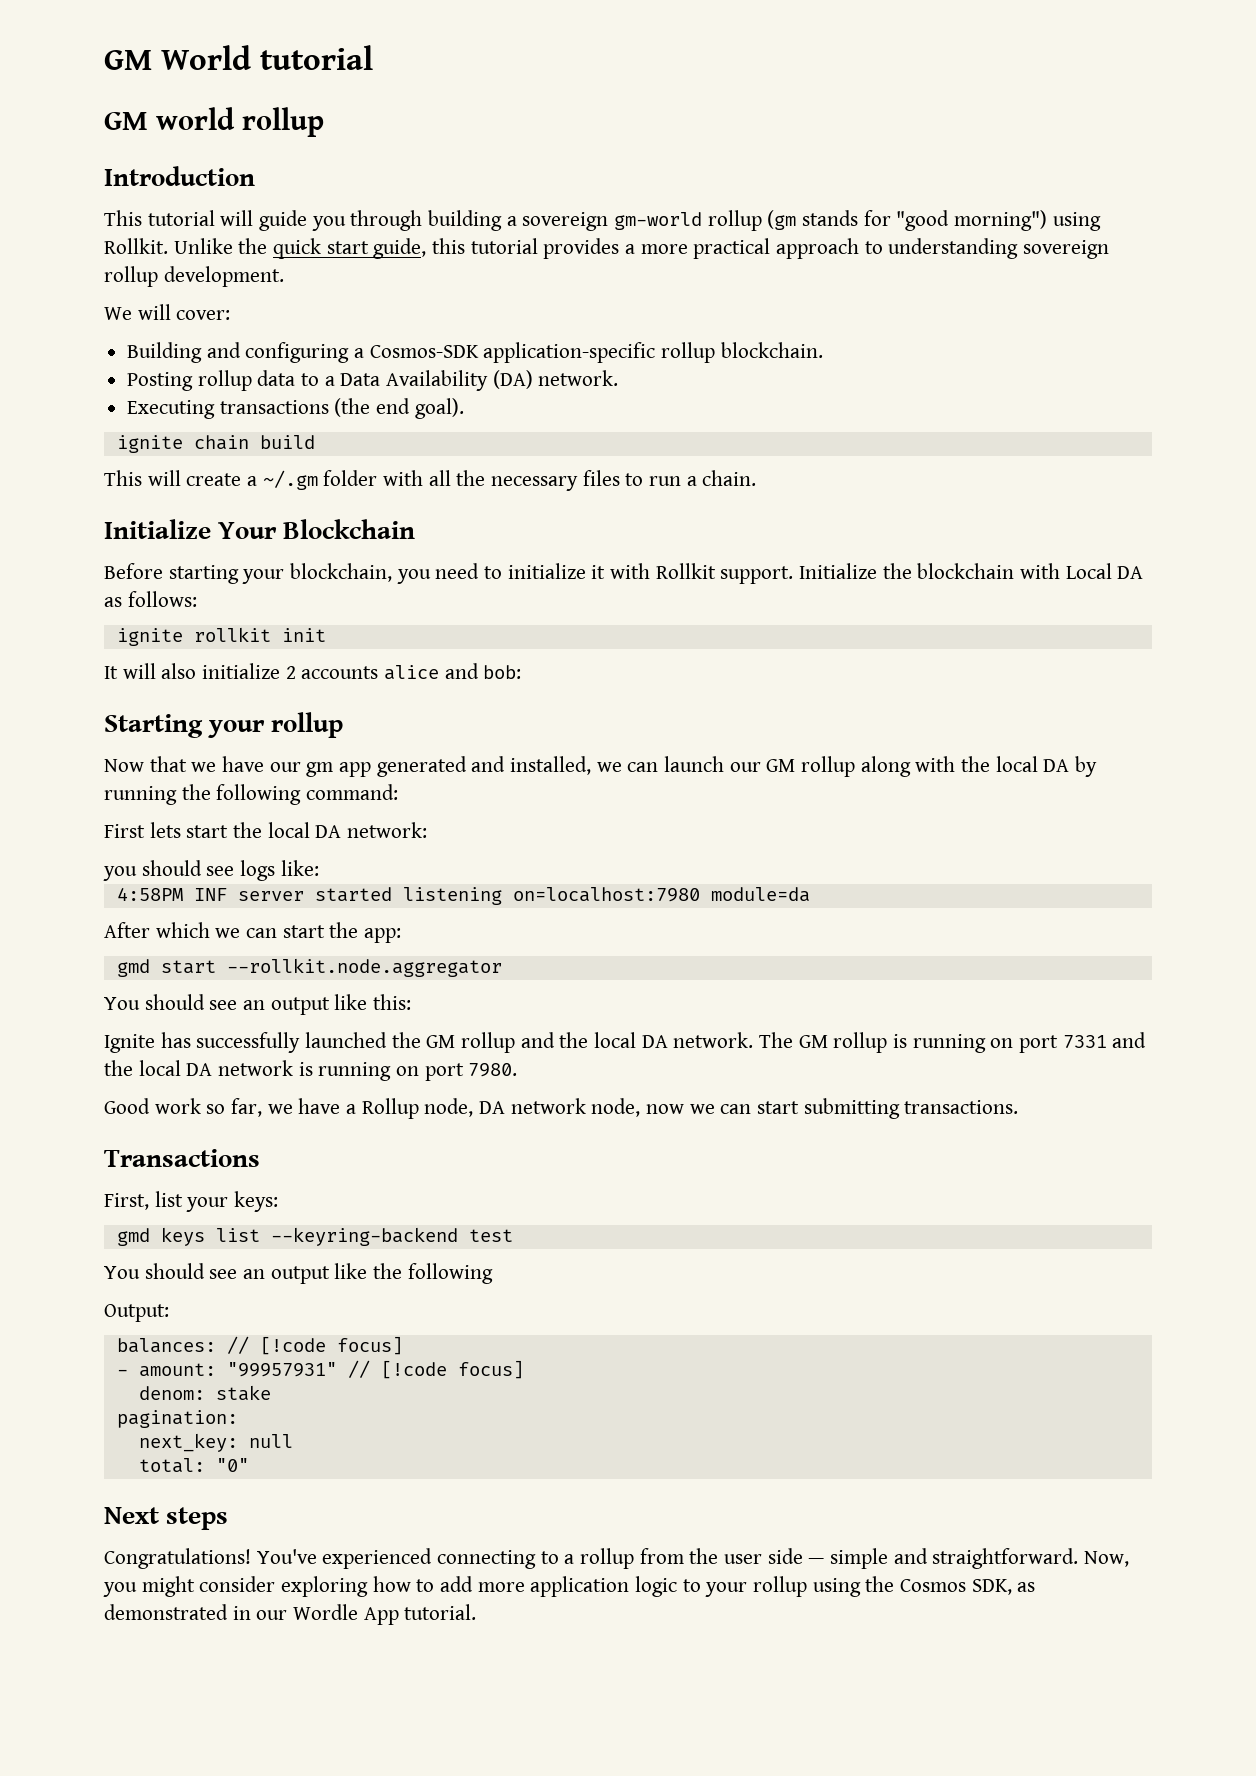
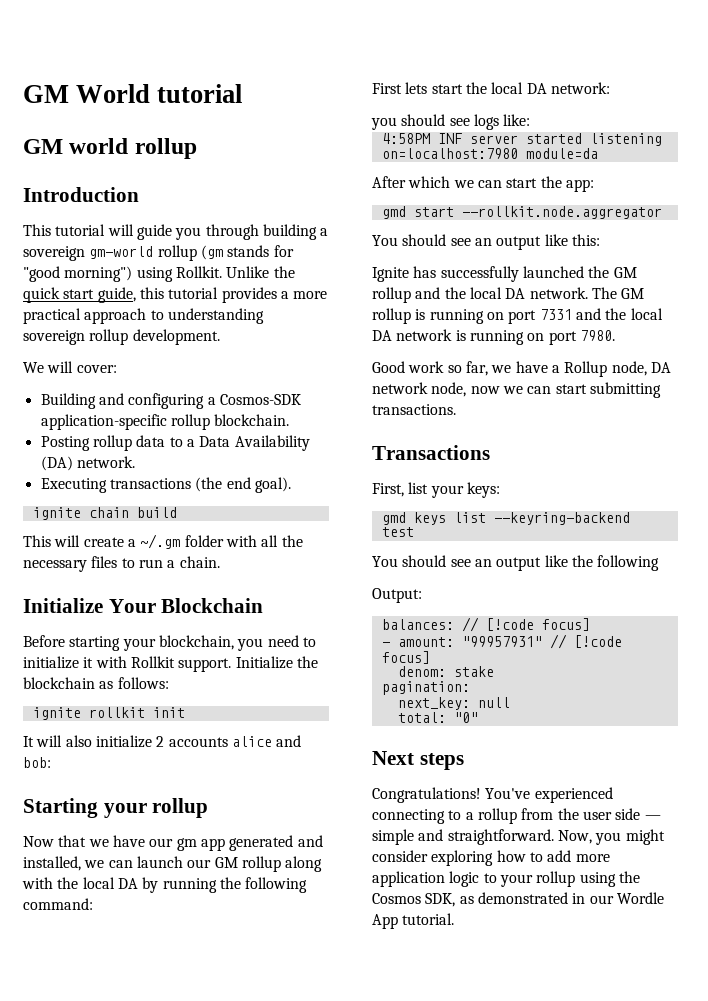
[1020,563,1144,579] with Local DA -> (95, 683) none

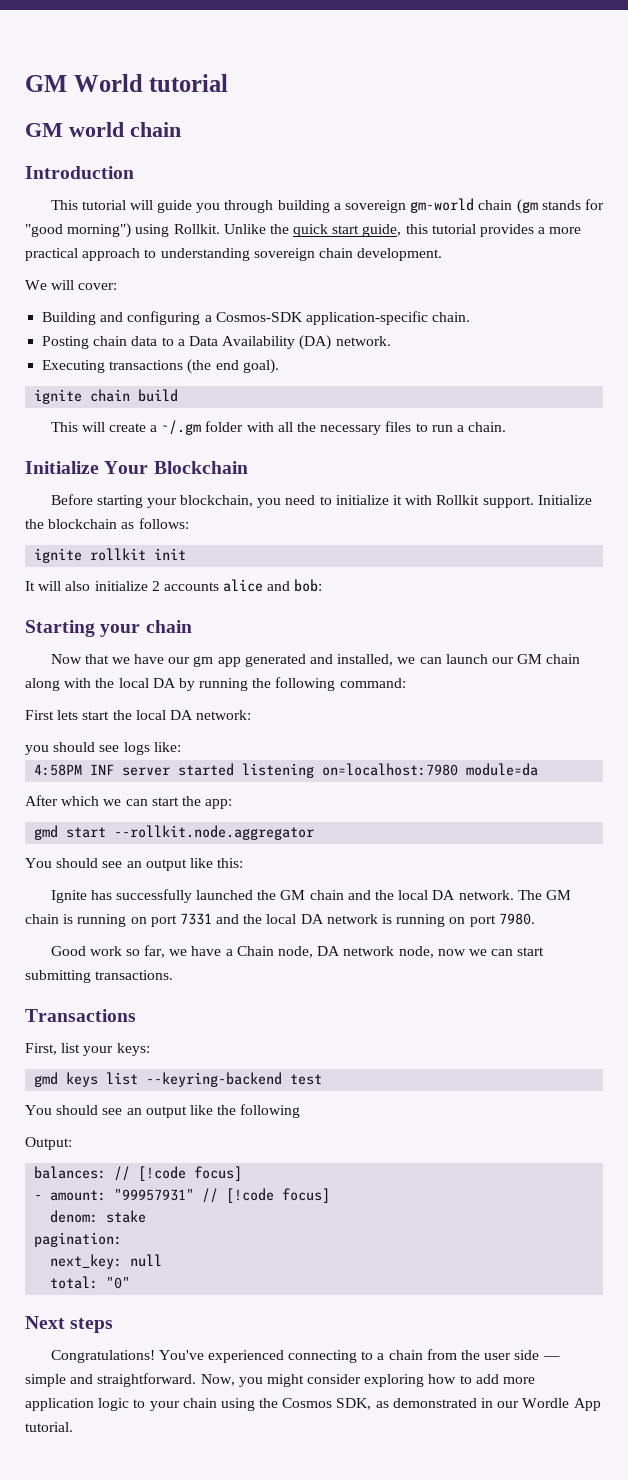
[134,138,197,159] rollup -> [130,122,181,137] chain
[157,245,197,261] rollup -> [478,200,513,210] chain
[89,329,129,345] rollup -> [318,248,353,258] chain
[170,414,290,430] rollup blockchain. -> [432,312,471,322] chain.
[92,435,132,451] rollup -> [93,336,128,346] chain
[152,798,209,818] rollup -> [145,620,192,633] chain
[241,856,281,872] rollup -> [546,654,581,664] chain
[372,287,411,303] rollup -> [309,890,344,900] chain
[372,308,411,324] rollup -> [25,914,59,924] chain
[564,361,608,377] Rollup -> [236,946,274,956] Chain
[477,808,517,824] rollup -> [388,1350,423,1360] chain
[536,871,576,887] rollup -> [182,1398,217,1408] chain

